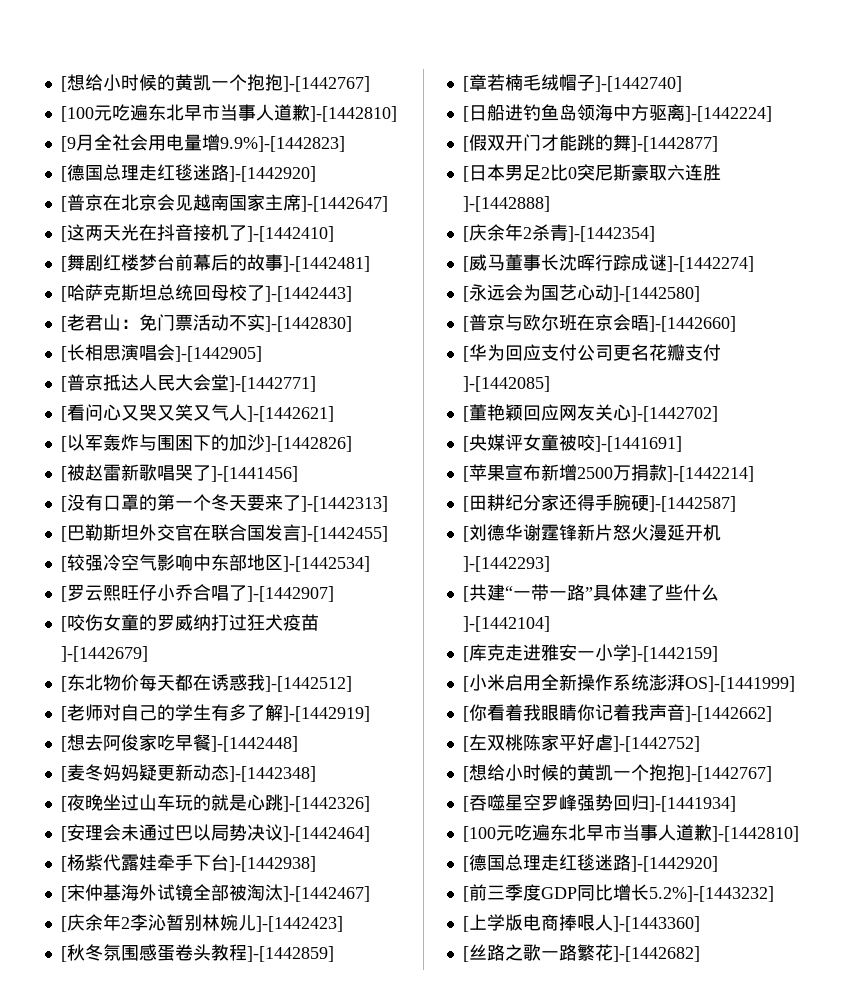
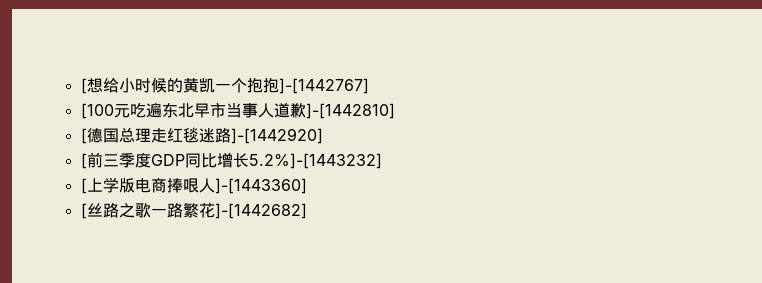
[60,134,345,152] [60,164,316,182] [60,194,388,212] [60,224,334,242] [60,254,370,272] [60,284,352,302] [60,314,352,332] [60,344,262,362] [60,374,316,392] [60,404,334,422] [60,434,352,452] [60,464,298,482] [60,494,388,512] [60,524,388,542] [60,554,370,572] [60,584,334,602] [60,614,319,632] [60,646,148,662] [60,674,352,692] [60,704,370,722] [60,734,298,752] [60,764,316,782] [60,794,370,812] [60,824,370,842] [60,854,316,872] [60,884,370,902] [60,914,343,932] [60,944,334,962] [462,74,682,92] [462,104,772,122] [462,134,718,152] [462,164,721,182] [462,196,550,212] [462,224,655,242] [462,254,754,272] [462,284,700,302] [462,314,736,332] [462,344,721,362] [462,376,550,392] [462,404,718,422] [462,434,682,452] [462,464,754,482] [462,494,736,512] [462,524,721,542] [462,556,550,572] [462,584,719,602] [462,616,550,632] [462,644,718,662] [462,674,795,692] [462,704,772,722] [462,734,700,752] [462,764,772,782] [462,794,736,812] [462,824,799,842] // [9月全社会用电量增9.9%]-[1442823] // [德国总理走红毯迷路]-[1442920] // [普京在北京会见越南国家主席]-[1442647] // [这两天光在抖音接机了]-[1442410] // [舞剧红楼梦台前幕后的故事]-[1442481] // [哈萨克斯坦总统回母校了]-[1442443] // [老君山：免门票活动不实]-[1442830] // [长相思演唱会]-[1442905] // [普京抵达人民大会堂]-[1442771] // [看问心又哭又笑又气人]-[1442621] // [以军轰炸与围困下的加沙]-[1442826] // [被赵雷新歌唱哭了]-[1441456] // [没有口罩的第一个冬天要来了]-[1442313] // [巴勒斯坦外交官在联合国发言]-[1442455] // [较强冷空气影响中东部地区]-[1442534] // [罗云熙旺仔小乔合唱了]-[1442907] // [咬伤女童的罗威纳打过狂犬疫苗]-[1442679] // [东北物价每天都在诱惑我]-[1442512] // [老师对自己的学生有多了解]-[1442919] // [想去阿俊家吃早餐]-[1442448] // [麦冬妈妈疑更新动态]-[1442348] // [夜晚坐过山车玩的就是心跳]-[1442326] // [安理会未通过巴以局势决议]-[1442464] // [杨紫代露娃牵手下台]-[1442938] // [宋仲基海外试镜全部被淘汰]-[1442467] // [庆余年2李沁暂别林婉儿]-[1442423] // [秋冬氛围感蛋卷头教程]-[1442859] // [章若楠毛绒帽子]-[1442740] // [日船进钓鱼岛领海中方驱离]-[1442224] // [假双开门才能跳的舞]-[1442877] // [日本男足2比0突尼斯豪取六连胜]-[1442888] // [庆余年2杀青]-[1442354] // [威马董事长沈晖行踪成谜]-[1442274] // [永远会为国艺心动]-[1442580] // [普京与欧尔班在京会晤]-[1442660] // [华为回应支付公司更名花瓣支付]-[1442085] // [董艳颖回应网友关心]-[1442702] // [央媒评女童被咬]-[1441691] // [苹果宣布新增2500万捐款]-[1442214] // [田耕纪分家还得手腕硬]-[1442587] // [刘德华谢霆锋新片怒火漫延开机]-[1442293] // [共建“一带一路”具体建了些什么]-[1442104] // [库克走进雅安一小学]-[1442159] // [小米启用全新操作系统澎湃OS]-[1441999] // [你看着我眼睛你记着我声音]-[1442662] // [左双桃陈家平好虐]-[1442752] // [想给小时候的黄凯一个抱抱]-[1442767] // [吞噬星空罗峰强势回归]-[1441934] // [100元吃遍东北早市当事人道歉]-[1442810] -> (395, 111) none

